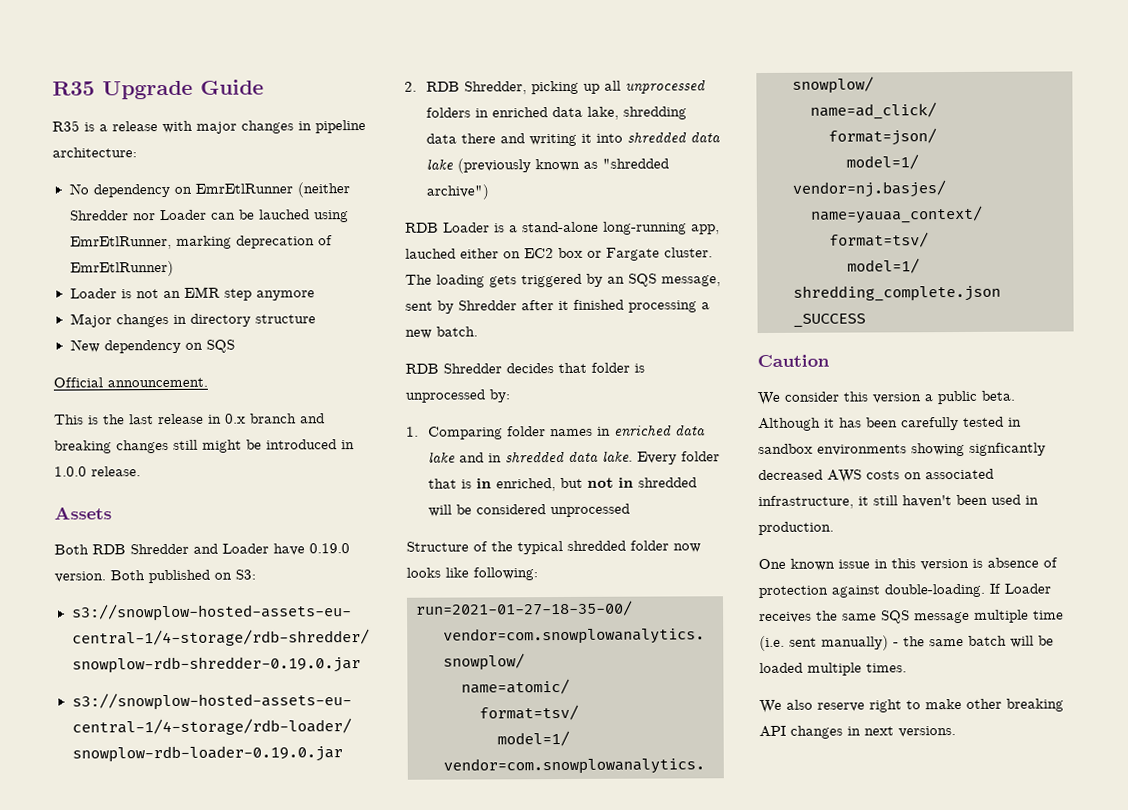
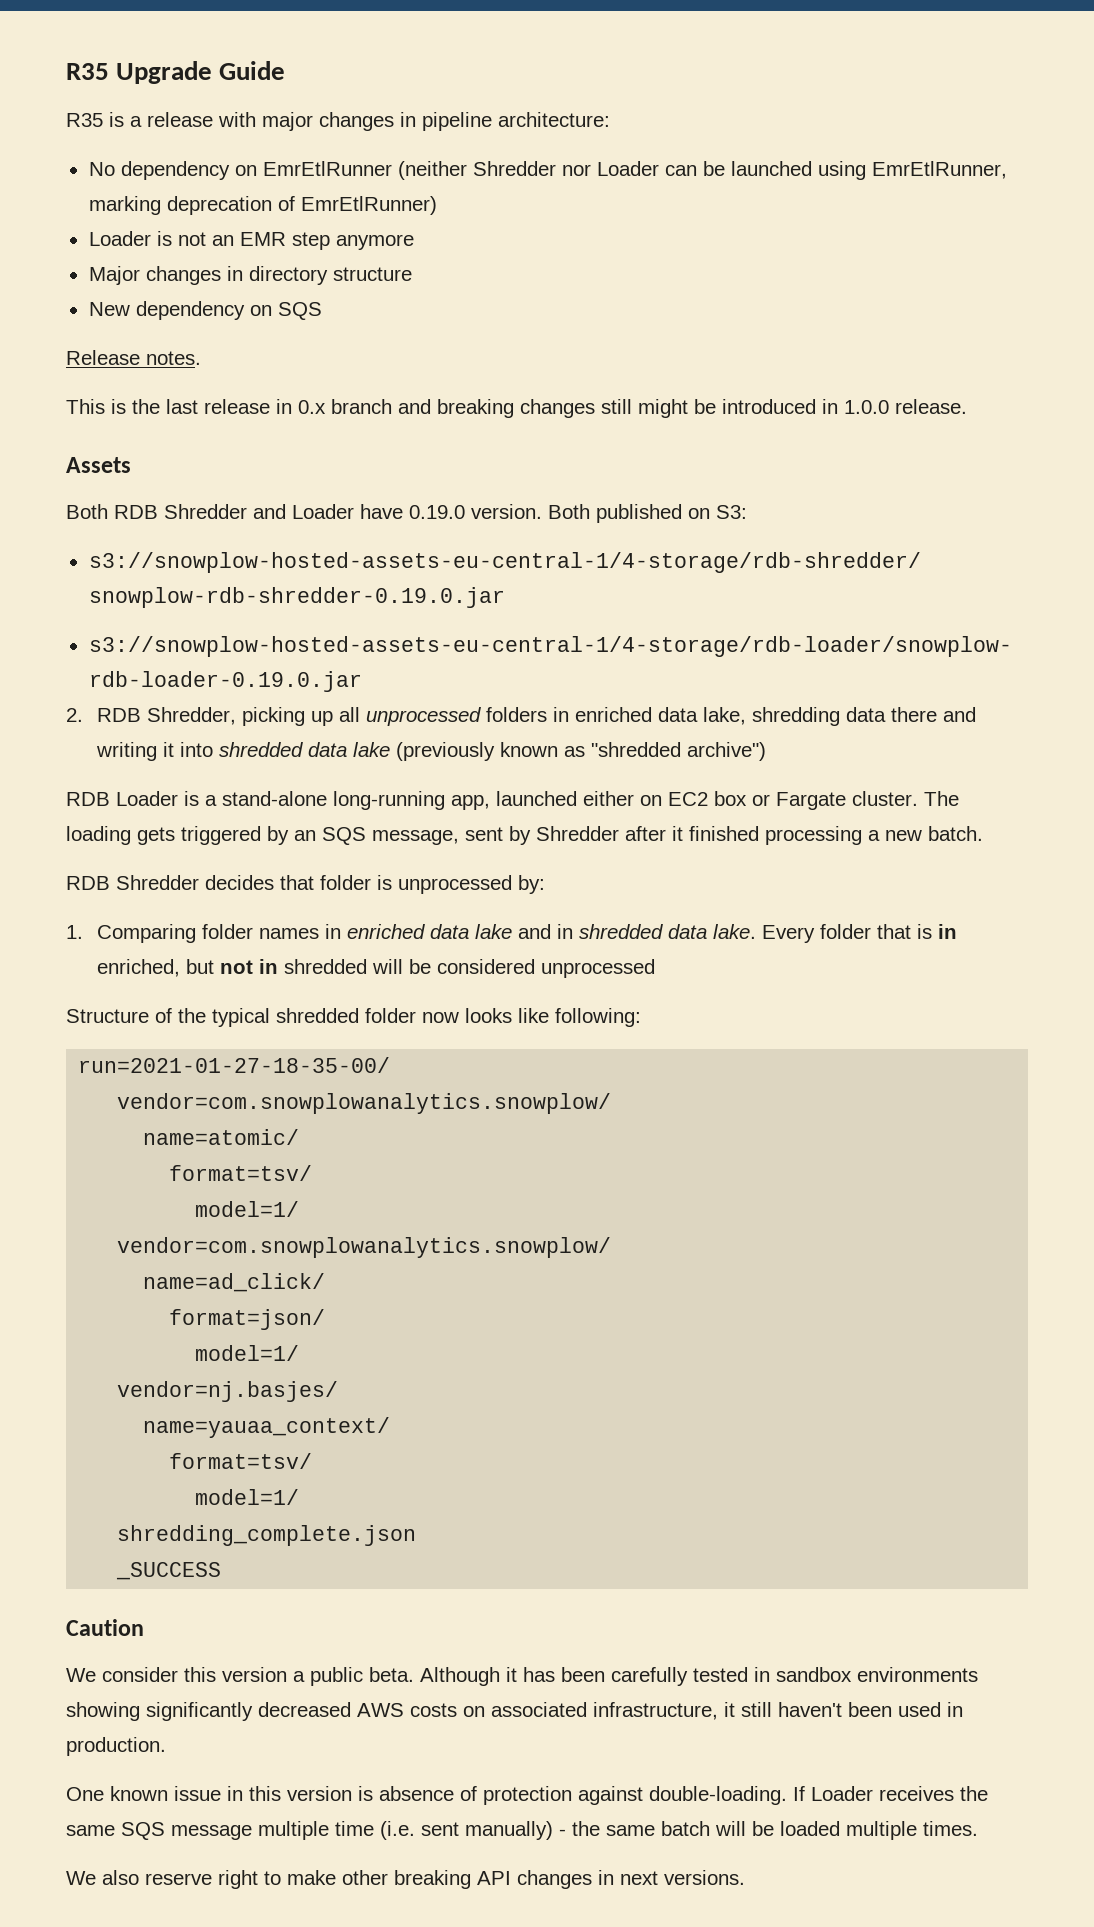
[258,209,310,220] lauched -> [730,161,812,176] launched
[53,377,208,388] Official announcement. -> [66,350,201,365] Release notes.
[405,248,456,259] lauched -> [496,791,577,806] launched
[969,442,1046,456] signficantly -> [146,1702,253,1721] significantly

